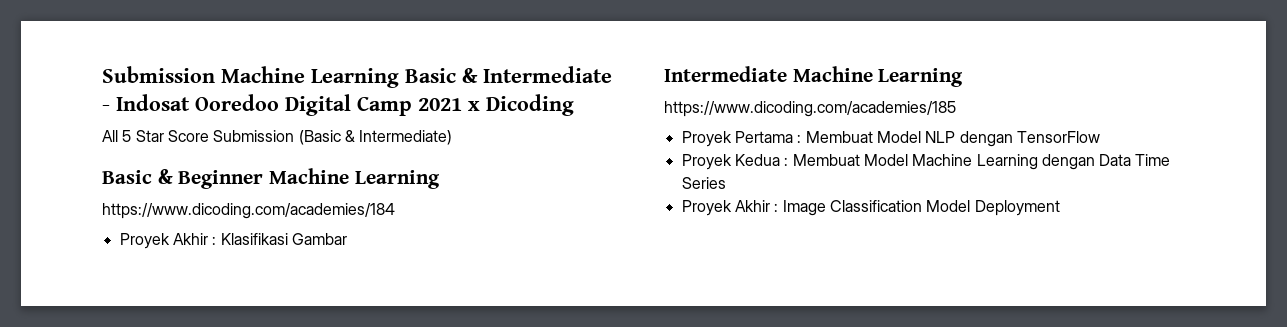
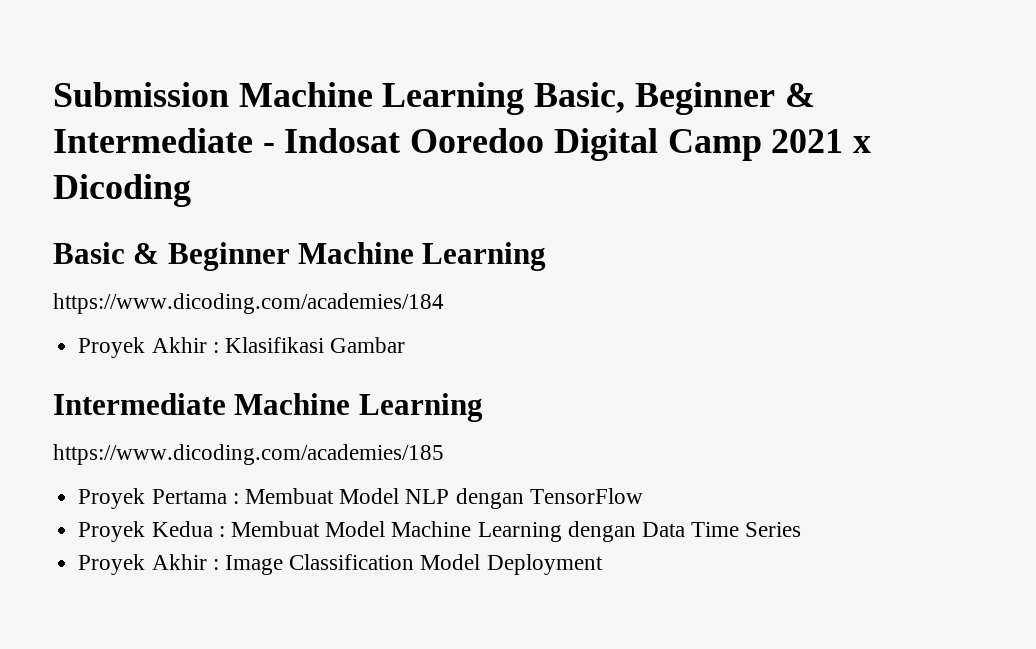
[405,68,456,83] Basic -> [534,82,775,115] Basic, Beginner
[102,130,453,145] // All 5 Star Score Submission (Basic & Intermediate) -> (191, 190) none

